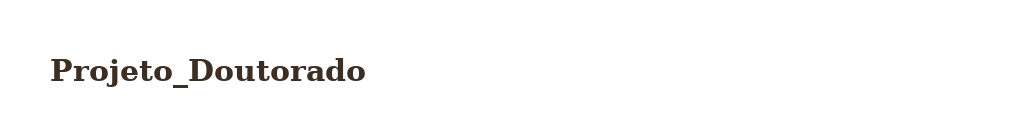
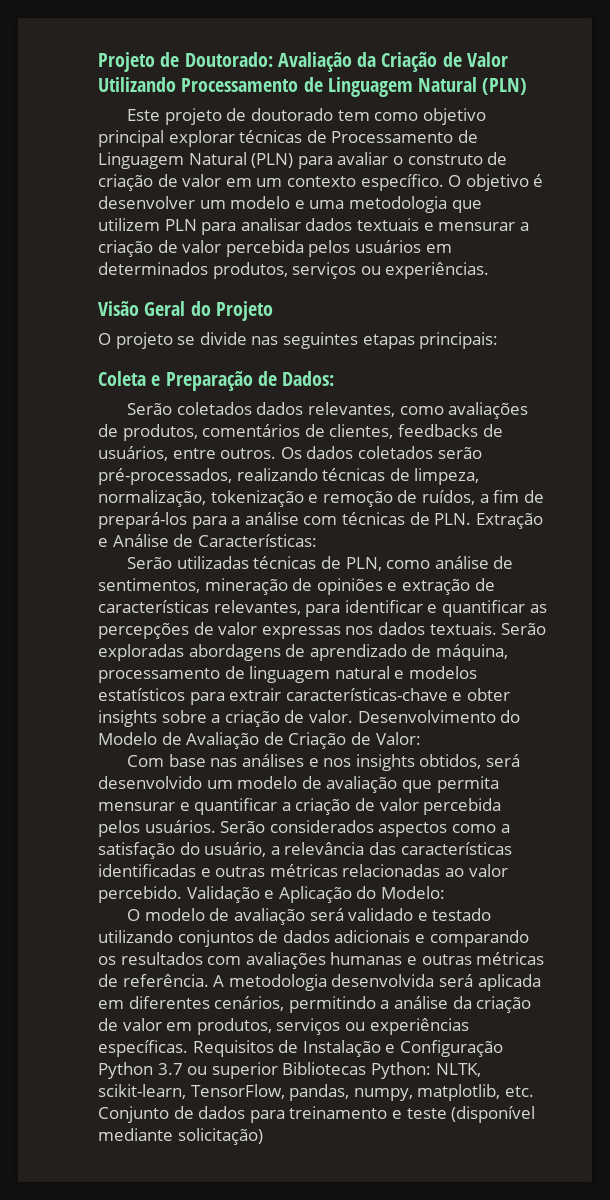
[50,58,366,88] Projeto_Doutorado -> [98,52,508,72] [98,77,528,97] [127,108,486,125] [98,130,478,147] [98,152,508,169] [98,174,544,191] [98,196,482,213] [98,218,529,235] [98,240,452,257] [98,262,490,279] [98,301,273,321] [98,332,499,349] [98,371,335,391] [127,402,529,419] [98,424,503,441] [98,446,482,461] [98,468,480,485] [98,490,544,507] [98,512,543,529] [98,534,317,547] [127,556,514,571] [98,578,495,595] [98,600,547,617] [98,622,547,639] [98,644,508,661] [98,666,477,683] [98,688,510,705] [98,710,521,727] [98,732,421,749] [127,754,520,771] [98,776,499,793] [98,798,502,815] [98,820,510,837] [98,842,512,859] [98,864,508,877] [98,886,445,903] [127,908,492,925] [98,930,529,947] [98,952,545,969] [98,974,541,991] [98,996,532,1013] [98,1018,469,1035] [98,1040,503,1057] [98,1062,481,1079] [98,1084,534,1101] [98,1106,536,1123] [98,1128,263,1145] Projeto de Doutorado: Avaliação da Criação de Valor Utilizando Processamento de Linguagem Natural (PLN) // Este projeto de doutorado tem como objetivo principal explorar técnicas de Processamento de Linguagem Natural (PLN) para avaliar o construto de criação de valor em um contexto específico. O objetivo é desenvolver um modelo e uma metodologia que utilizem PLN para analisar dados textuais e mensurar a criação de valor percebida pelos usuários em determinados produtos, serviços ou experiências. // Visão Geral do Projeto // O projeto se divide nas seguintes etapas principais: // Coleta e Preparação de Dados: // Serão coletados dados relevantes, como avaliações de produtos, comentários de clientes, feedbacks de usuários, entre outros. Os dados coletados serão pré-processados, realizando técnicas de limpeza, normalização, tokenização e remoção de ruídos, a fim de prepará-los para a análise com técnicas de PLN. Extração e Análise de Características: // Serão utilizadas técnicas de PLN, como análise de sentimentos, mineração de opiniões e extração de características relevantes, para identificar e quantificar as percepções de valor expressas nos dados textuais. Serão exploradas abordagens de aprendizado de máquina, processamento de linguagem natural e modelos estatísticos para extrair características-chave e obter insights sobre a criação de valor. Desenvolvimento do Modelo de Avaliação de Criação de Valor: // Com base nas análises e nos insights obtidos, será desenvolvido um modelo de avaliação que permita mensurar e quantificar a criação de valor percebida pelos usuários. Serão considerados aspectos como a satisfação do usuário, a relevância das características identificadas e outras métricas relacionadas ao valor percebido. Validação e Aplicação do Modelo: // O modelo de avaliação será validado e testado utilizando conjuntos de dados adicionais e comparando os resultados com avaliações humanas e outras métricas de referência. A metodologia desenvolvida será aplicada em diferentes cenários, permitindo a análise da criação de valor em produtos, serviços ou experiências específicas. Requisitos de Instalação e Configuração Python 3.7 ou superior Bibliotecas Python: NLTK, scikit-learn, TensorFlow, pandas, numpy, matplotlib, etc. Conjunto de dados para treinamento e teste (disponível mediante solicitação)

